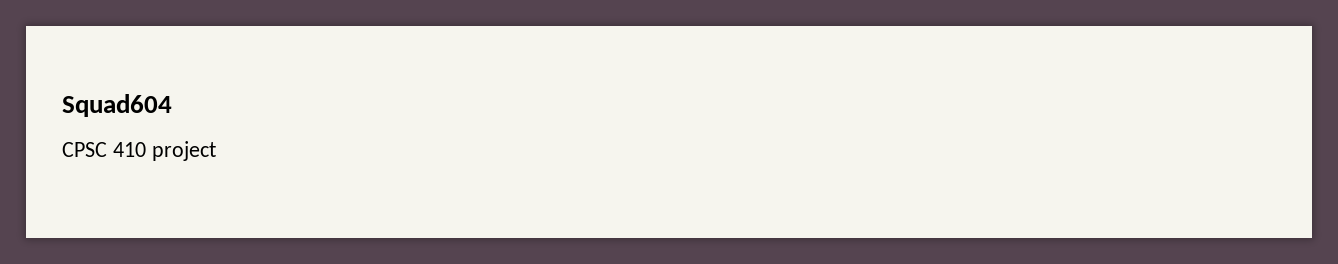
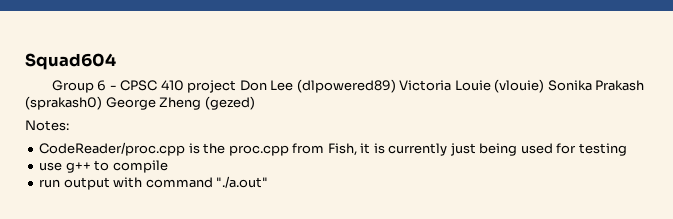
[62,141,216,161] CPSC 410 project -> [51,79,645,93] [25,96,255,110] [25,120,69,131] [39,142,627,156] [39,160,168,173] [39,176,269,190] Group 6 - CPSC 410 project Don Lee (dlpowered89) Victoria Louie (vlouie) Sonika Prakash (sprakash0) George Zheng (gezed) // Notes: // CodeReader/proc.cpp is the proc.cpp from Fish, it is currently just being used for testing // use g++ to compile // run output with command "./a.out"

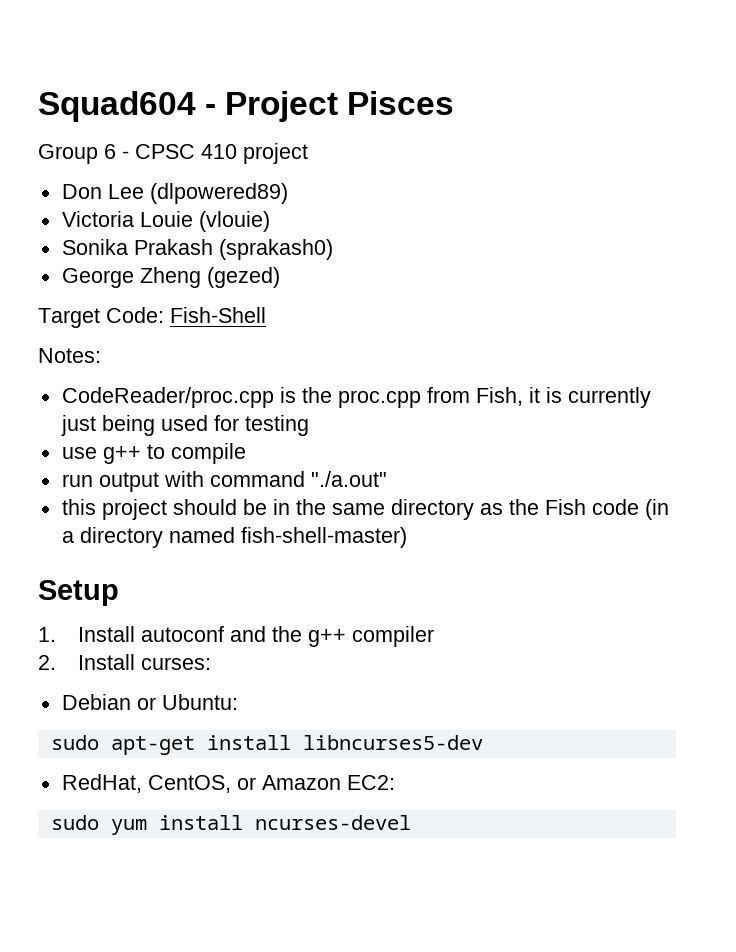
(116, 61) none -> [205,91,455,122] - Project Pisces
(237, 86) none -> (308, 153) //
(396, 86) none -> (288, 193) //
(545, 86) none -> (270, 221) //
(102, 103) none -> (333, 249) //
(255, 103) none -> [38,307,266,328] // Target Code: Fish-Shell
(269, 182) none -> [61,499,669,520] [61,527,407,548] [38,580,119,606] [38,626,434,647] [38,654,211,670] [61,694,238,710] [50,735,483,755] [61,774,395,793] [50,815,411,835] // this project should be in the same directory as the Fish code (in a directory named fish-shell-master) // Setup // 1. Install autoconf and the g++ compiler // 2. Install curses: // Debian or Ubuntu: // sudo apt-get install libncurses5-dev // RedHat, CentOS, or Amazon EC2: // sudo yum install ncurses-devel

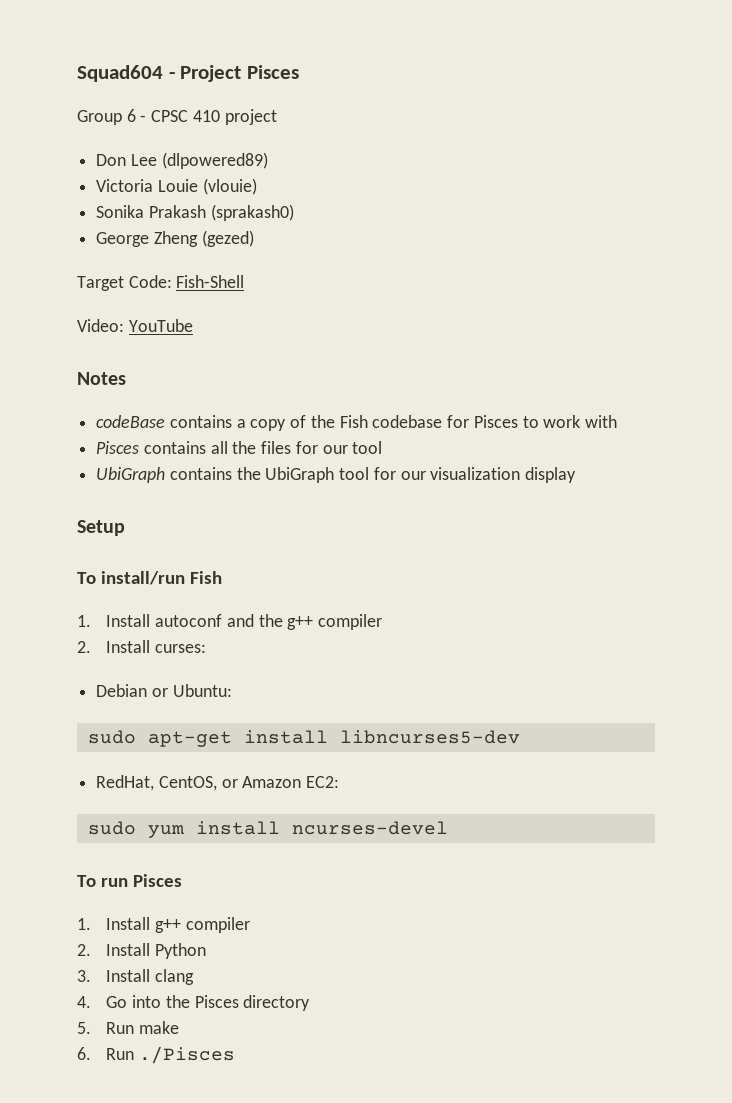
[38,348,101,363] [61,387,651,408] [60,415,309,436] [61,443,246,464] [61,471,387,492] [61,499,669,520] [61,527,407,548] [38,580,119,606] Notes: // CodeReader/proc.cpp is the proc.cpp from Fish, it is currently just being used for testing // use g++ to compile // run output with command "./a.out" // this project should be in the same directory as the Fish code (in a directory named fish-shell-master) // Setup -> [77,319,193,332] [77,372,126,385] [96,415,617,431] [96,441,383,454] [96,467,577,483] [77,520,125,536] [77,571,222,585] Video: YouTube // Notes // codeBase contains a copy of the Fish codebase for Pisces to work with // Pisces contains all the files for our tool // UbiGraph contains the UbiGraph tool for our visualization display // Setup // To install/run Fish
(411, 822) none -> [77,874,182,887] [77,917,250,933] [77,943,207,959] [77,969,195,985] [77,995,311,1011] [77,1021,180,1034] [77,1046,236,1064] // To run Pisces // 1. Install g++ compiler // 2. Install Python // 3. Install clang // 4. Go into the Pisces directory // 5. Run make // 6. Run ./Pisces

